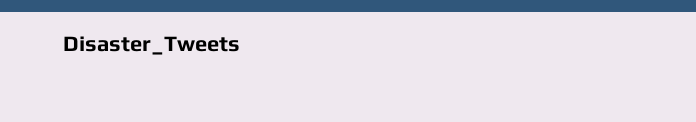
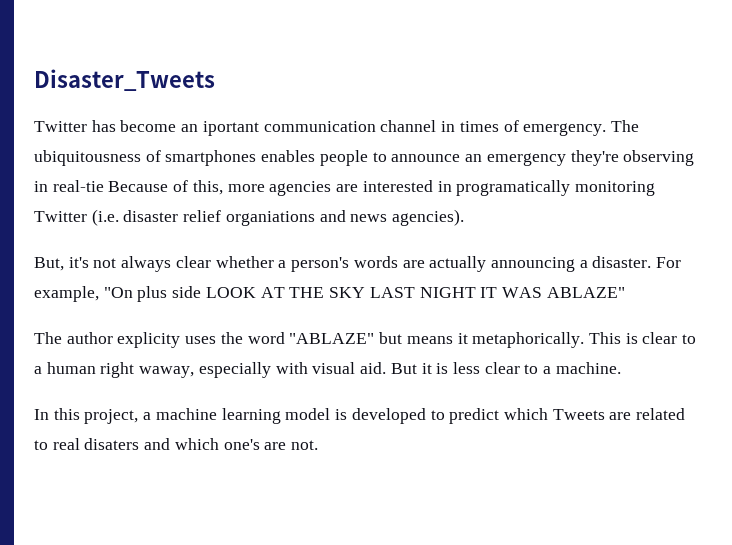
(240, 45) none -> [34,120,639,136] [34,150,695,166] [34,180,655,196] [34,209,465,226] [34,256,682,272] [34,286,625,302] [34,332,697,348] [34,362,621,378] [34,408,686,424] [34,438,319,450] // Twitter has become an iportant communication channel in times of emergency. The ubiquitousness of smartphones enables people to announce an emergency they're observing in real-tie Because of this, more agencies are interested in programatically monitoring Twitter (i.e. disaster relief organiations and news agencies). // But, it's not always clear whether a person's words are actually announcing a disaster. For example, "On plus side LOOK AT THE SKY LAST NIGHT IT WAS ABLAZE" // The author explicity uses the word "ABLAZE" but means it metaphorically. This is clear to a human right waway, especially with visual aid. But it is less clear to a machine. // In this project, a machine learning model is developed to predict which Tweets are related to real disaters and which one's are not.

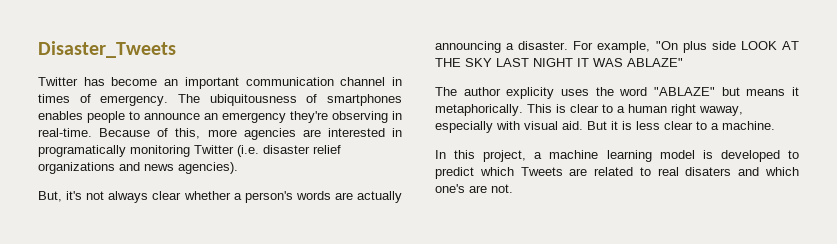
[202,121,259,136] iportant -> [184,77,239,89] important
[52,180,104,192] real-tie -> [38,128,92,137] real-time.
[225,211,315,226] organiations -> [38,162,115,174] organizations

